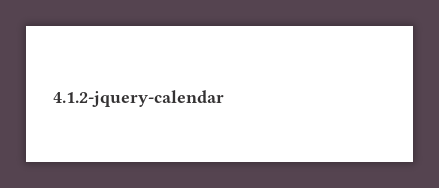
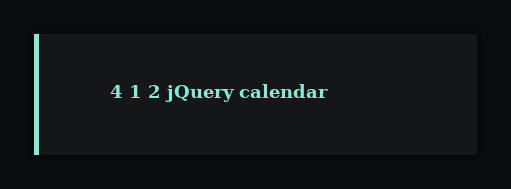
[53,90,224,107] 4.1.2-jquery-calendar -> [110,84,328,102] 4 1 2 jQuery calendar

